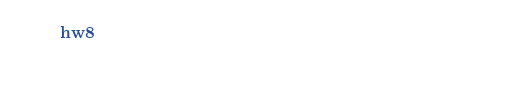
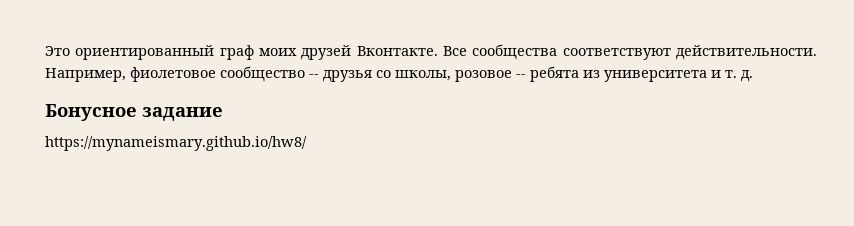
[60,26,95,39] hw8 -> [45,44,817,60] [45,66,753,82] [45,104,223,121] [45,136,307,151] Это ориентированный граф моих друзей Вконтакте. Все сообщества соответствуют действительности. Например, фиолетовое сообщество -- друзья со школы, розовое -- ребята из университета и т. д. // Бонусное задание // https://mynameismary.github.io/hw8/

